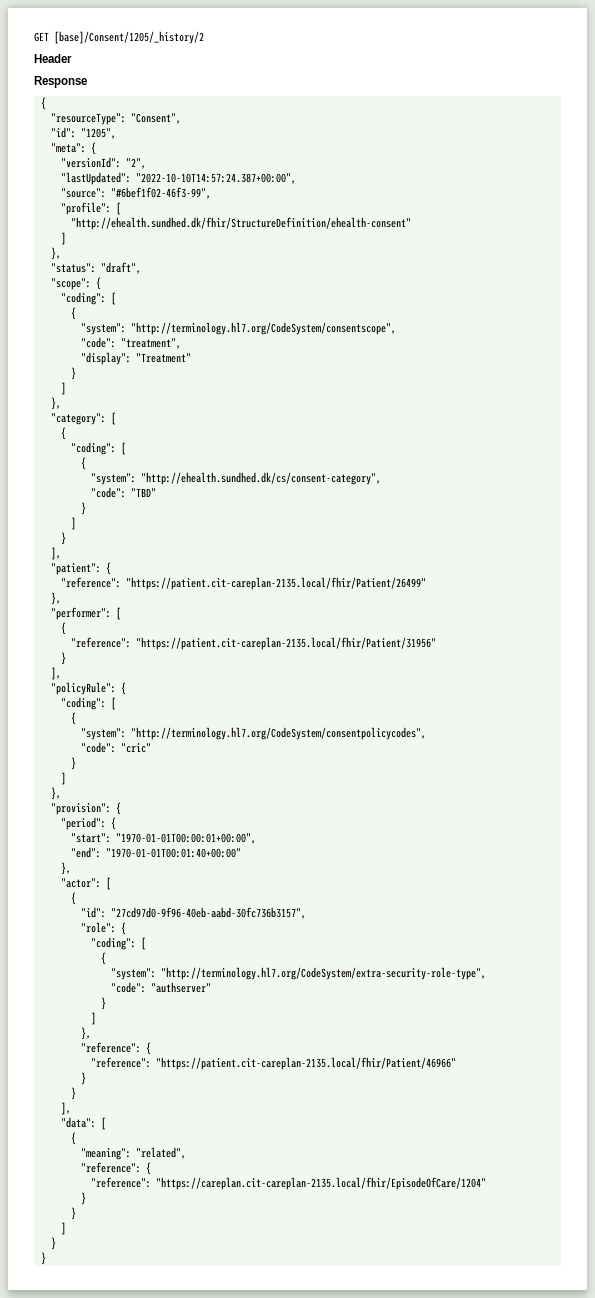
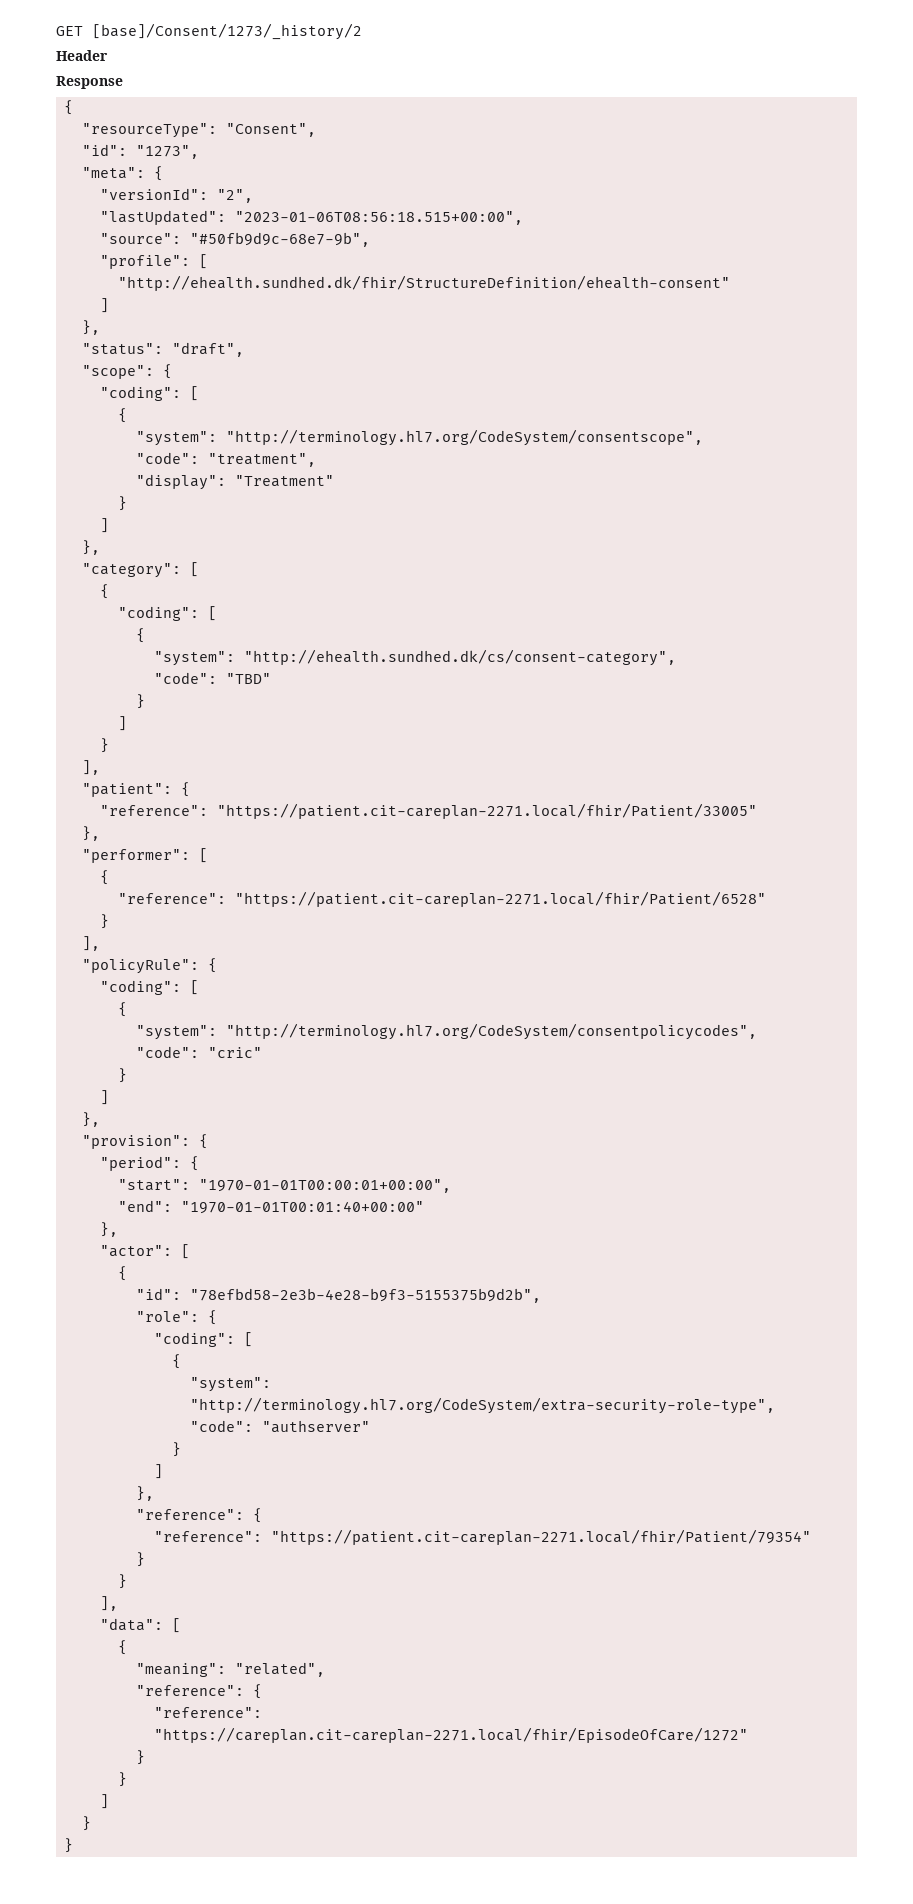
[54,31,204,44] [base]/Consent/1205/_history/2 -> [92,23,362,40] [base]/Consent/1273/_history/2
[80,128,116,139] "1205", -> [136,145,200,159] "1273",
[135,173,296,184] "2022-10-10T14:57:24.387+00:00", -> [235,211,524,225] "2023-01-06T08:56:18.515+00:00",
[110,187,211,199] "#6bef1f02-46f3-99", -> [190,232,371,247] "#50fb9d9c-68e7-9b",
[125,577,426,590] "https://patient.cit-careplan-2135.local/fhir/Patient/26499" -> [217,803,758,819] "https://patient.cit-careplan-2271.local/fhir/Patient/33005"
[135,637,436,650] "https://patient.cit-careplan-2135.local/fhir/Patient/31956" -> [235,891,767,907] "https://patient.cit-careplan-2271.local/fhir/Patient/6528"
[110,907,306,919] "27cd97d0-9f96-40eb-aabd-30fc736b3157", -> [190,1288,542,1303] "78efbd58-2e3b-4e28-b9f3-5155375b9d2b",
[155,1057,456,1070] "https://patient.cit-careplan-2135.local/fhir/Patient/46966" -> [271,1529,812,1545] "https://patient.cit-careplan-2271.local/fhir/Patient/79354"
[155,1177,486,1190] "https://careplan.cit-careplan-2135.local/fhir/EpisodeOfCare/1204" -> [154,1727,749,1743] "https://careplan.cit-careplan-2271.local/fhir/EpisodeOfCare/1272"

